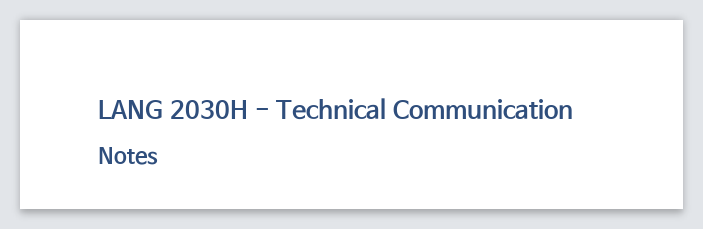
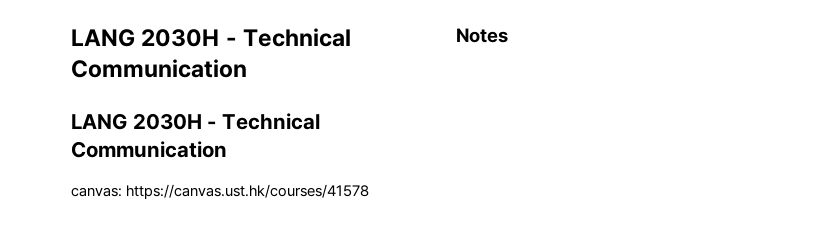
[98,98,573,120] LANG 2030H - Technical Communication -> [71,28,352,47] [71,59,247,78] [71,113,321,130] [71,141,227,158] [71,184,370,199] LANG 2030H - Technical Communication // LANG 2030H - Technical Communication // canvas: https://canvas.ust.hk/courses/41578

